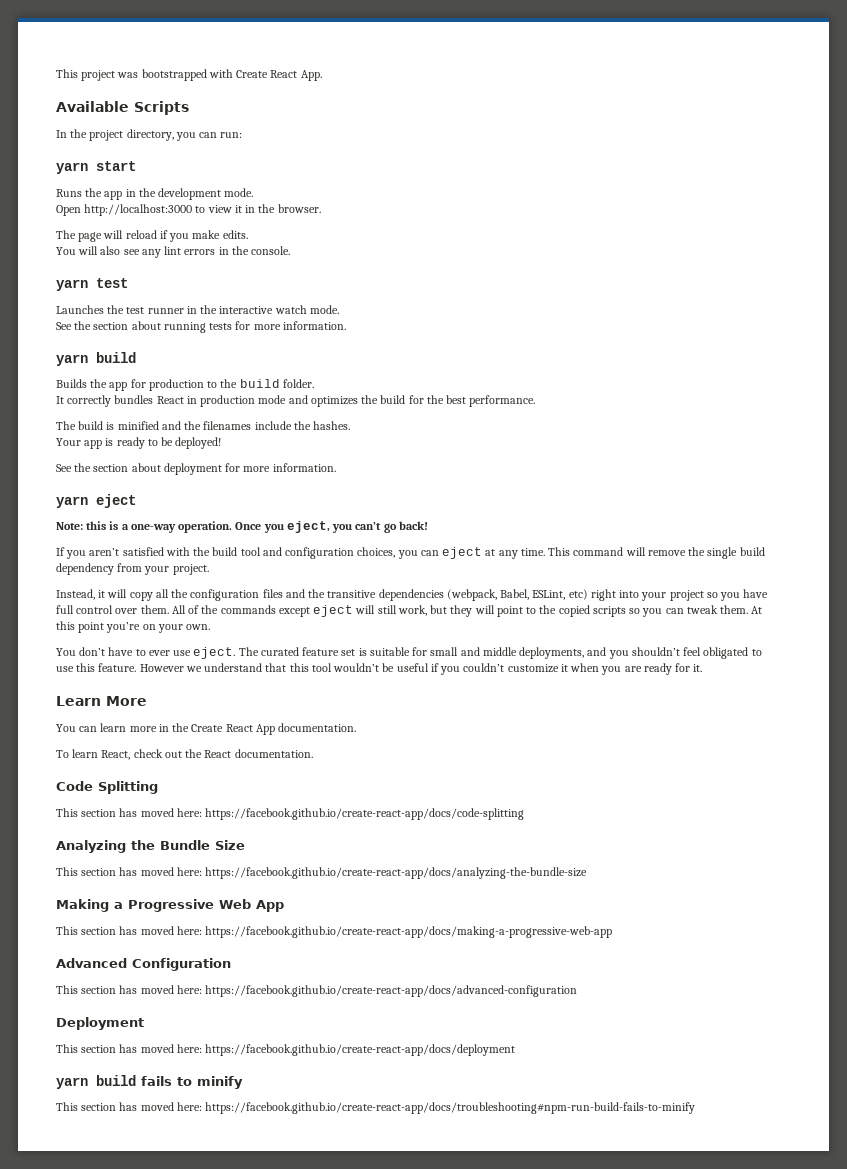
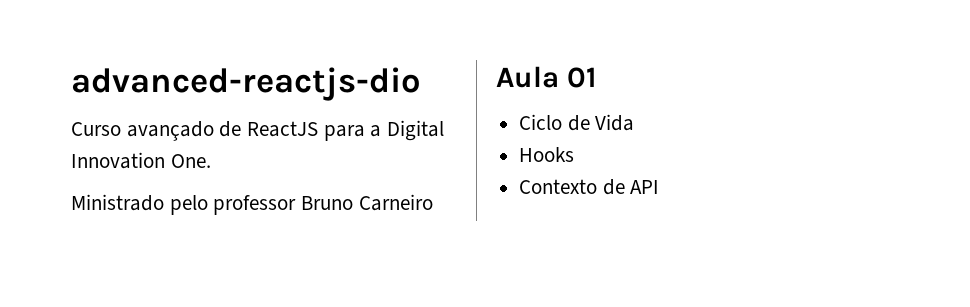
[56,69,322,81] [56,101,189,115] [56,129,243,141] [56,161,136,174] [56,188,254,200] [56,204,321,216] [56,230,248,242] [56,246,291,258] [56,278,128,291] [56,305,339,314] [56,321,346,333] [56,352,136,366] [56,379,314,391] [56,395,536,407] [56,421,351,430] [56,437,222,449] [56,463,336,475] [56,494,136,508] [56,521,428,533] [56,547,765,559] [56,563,209,575] [56,589,769,601] [56,605,763,617] [56,621,211,633] [56,647,762,659] [56,663,703,675] [56,696,147,706] [56,723,357,735] [56,749,313,760] [56,781,158,794] [56,808,525,820] [56,840,245,853] [56,867,588,879] [56,899,284,912] [56,926,613,938] [56,958,231,971] [56,985,578,997] [56,1017,144,1030] [56,1044,516,1056] [56,1075,243,1089] [56,1102,696,1114] This project was bootstrapped with Create React App. // Available Scripts // In the project directory, you can run: // yarn start // Runs the app in the development mode. // Open http://localhost:3000 to view it in the browser. // The page will reload if you make edits. // You will also see any lint errors in the console. // yarn test // Launches the test runner in the interactive watch mode. // See the section about running tests for more information. // yarn build // Builds the app for production to the build folder. // It correctly bundles React in production mode and optimizes the build for the best performance. // The build is minified and the filenames include the hashes. // Your app is ready to be deployed! // See the section about deployment for more information. // yarn eject // Note: this is a one-way operation. Once you eject, you can’t go back! // If you aren’t satisfied with the build tool and configuration choices, you can eject at any time. This command will remove the single build dependency from your project. // Instead, it will copy all the configuration files and the transitive dependencies (webpack, Babel, ESLint, etc) right into your project so you have full control over them. All of the commands except eject will still work, but they will point to the copied scripts so you can tweak them. At this point you’re on your own. // You don’t have to ever use eject. The curated feature set is suitable for small and middle deployments, and you shouldn’t feel obligated to use this feature. However we understand that this tool wouldn’t be useful if you couldn’t customize it when you are ready for it. // Learn More // You can learn more in the Create React App documentation. // To learn React, check out the React documentation. // Code Splitting // This section has moved here: https://facebook.github.io/create-react-app/docs/code-splitting // Analyzing the Bundle Size // This section has moved here: https://facebook.github.io/create-react-app/docs/analyzing-the-bundle-size // Making a Progressive Web App // This section has moved here: https://facebook.github.io/create-react-app/docs/making-a-progressive-web-app // Advanced Configuration // This section has moved here: https://facebook.github.io/create-react-app/docs/advanced-configuration // Deployment // This section has moved here: https://facebook.github.io/create-react-app/docs/deployment // yarn build fails to minify // This section has moved here: https://facebook.github.io/create-react-app/docs/troubleshooting#npm-run-build-fails-to-minify -> [71,67,421,101] [71,120,445,141] [71,152,211,169] [71,194,433,215] [496,66,597,88] [519,114,635,131] [519,147,575,162] [519,179,660,195] advanced-reactjs-dio // Curso avançado de ReactJS para a Digital Innovation One. // Ministrado pelo professor Bruno Carneiro // Aula 01 // Ciclo de Vida // Hooks // Contexto de API

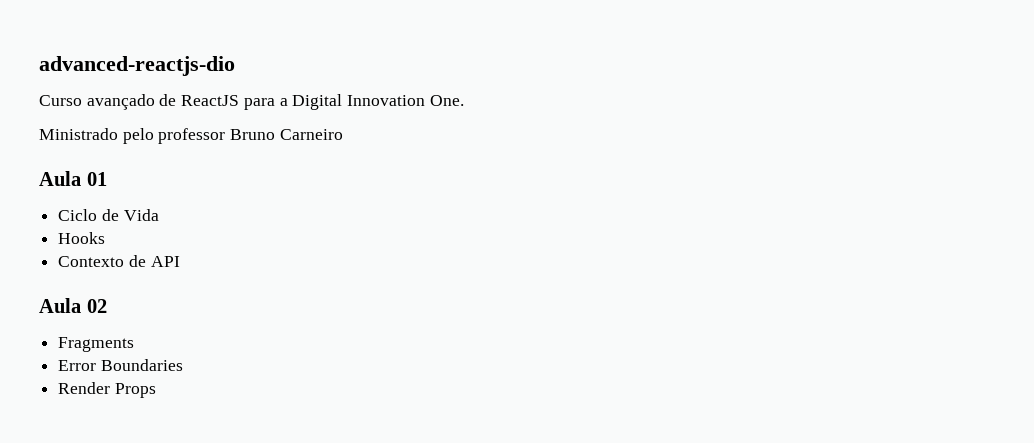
(660, 187) none -> [39,298,107,313] [58,337,135,352] [58,359,183,371] [58,382,156,398] // Aula 02 // Fragments // Error Boundaries // Render Props

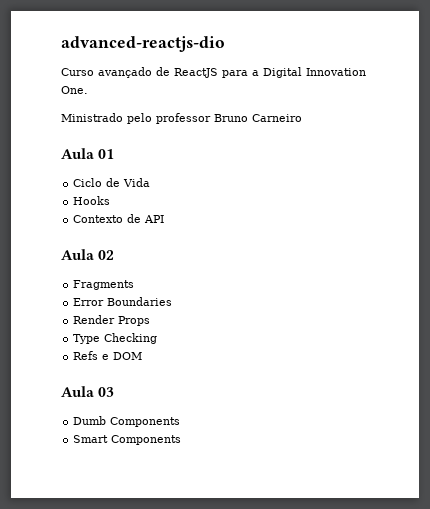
(156, 390) none -> [73,333,158,344] [73,351,143,360] [61,386,115,397] [73,416,181,427] [73,435,182,445] // Type Checking // Refs e DOM // Aula 03 // Dumb Components // Smart Components

